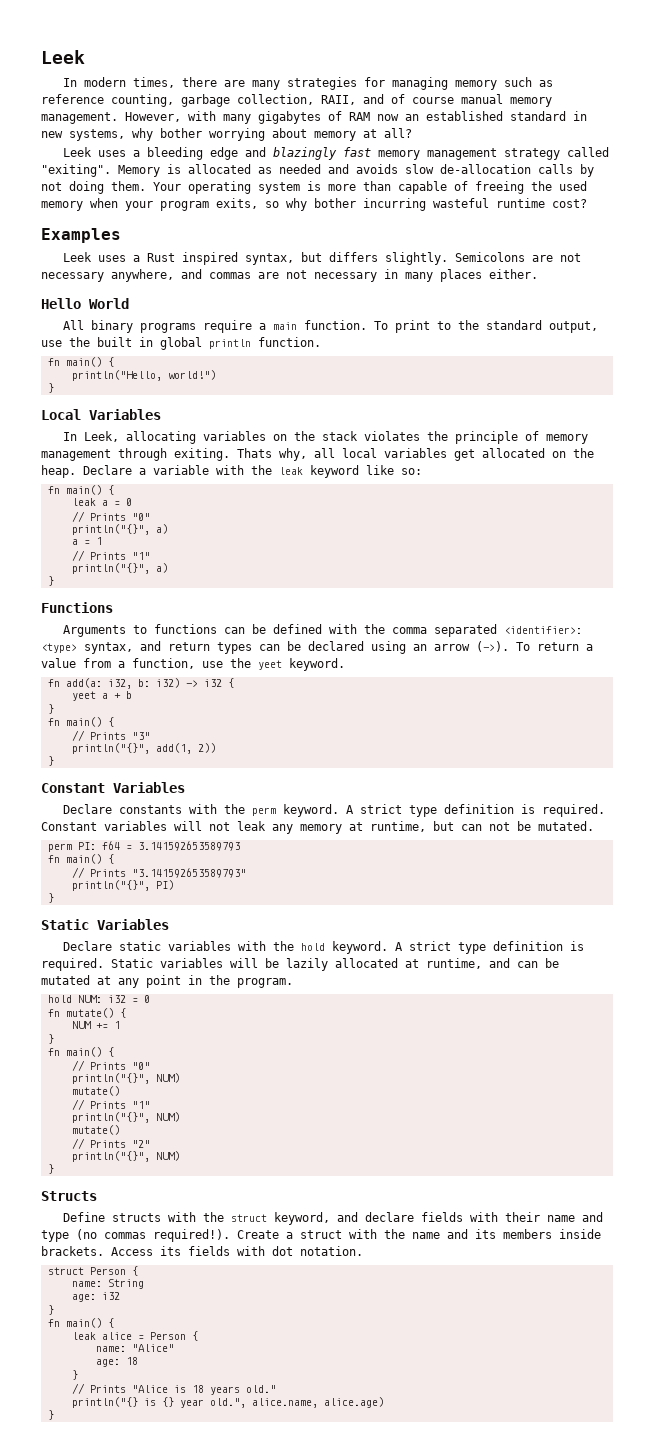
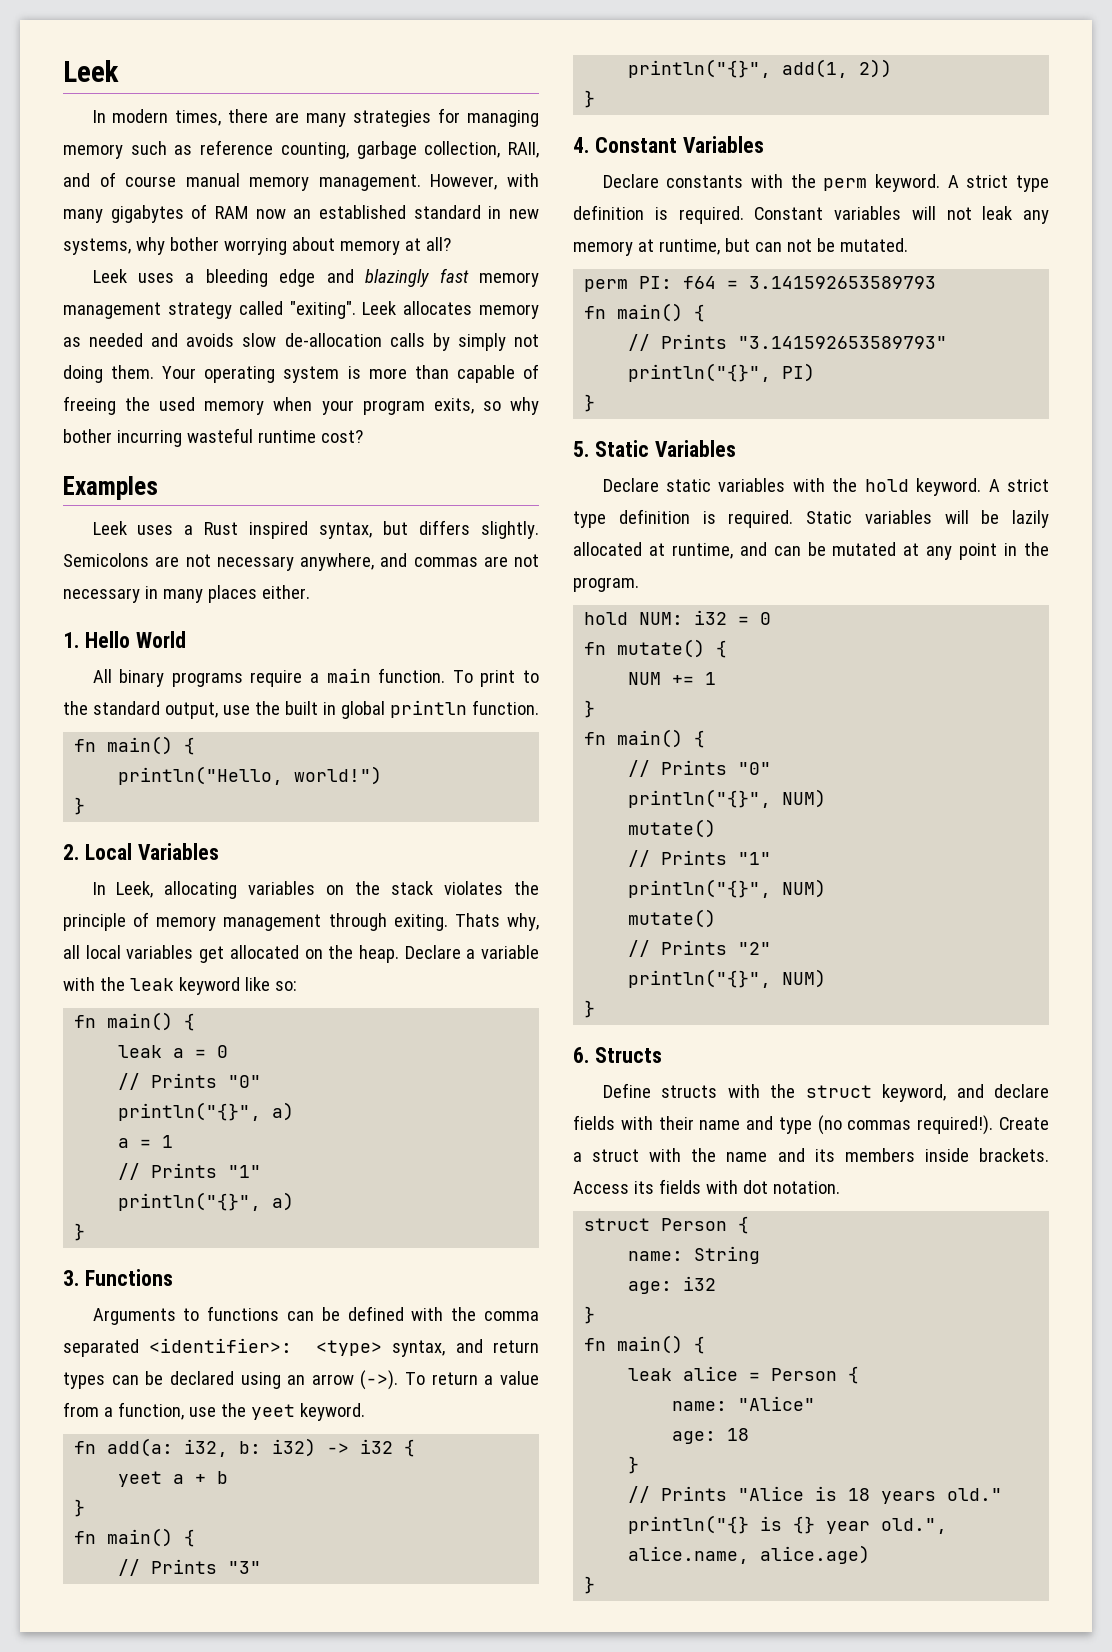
[118,164,251,177] Memory is allocated -> [362,301,539,319] Leek allocates memory
(594, 170) none -> [457,333,506,351] simply
(538, 274) none -> [63,632,79,648] 1.
(54, 388) none -> [63,844,79,860] 2.
(54, 581) none -> [63,1270,79,1286] 3.
(54, 761) none -> [573,137,589,153] 4.
(54, 898) none -> [573,441,589,457] 5.
(54, 1169) none -> [573,1047,589,1063] 6.

